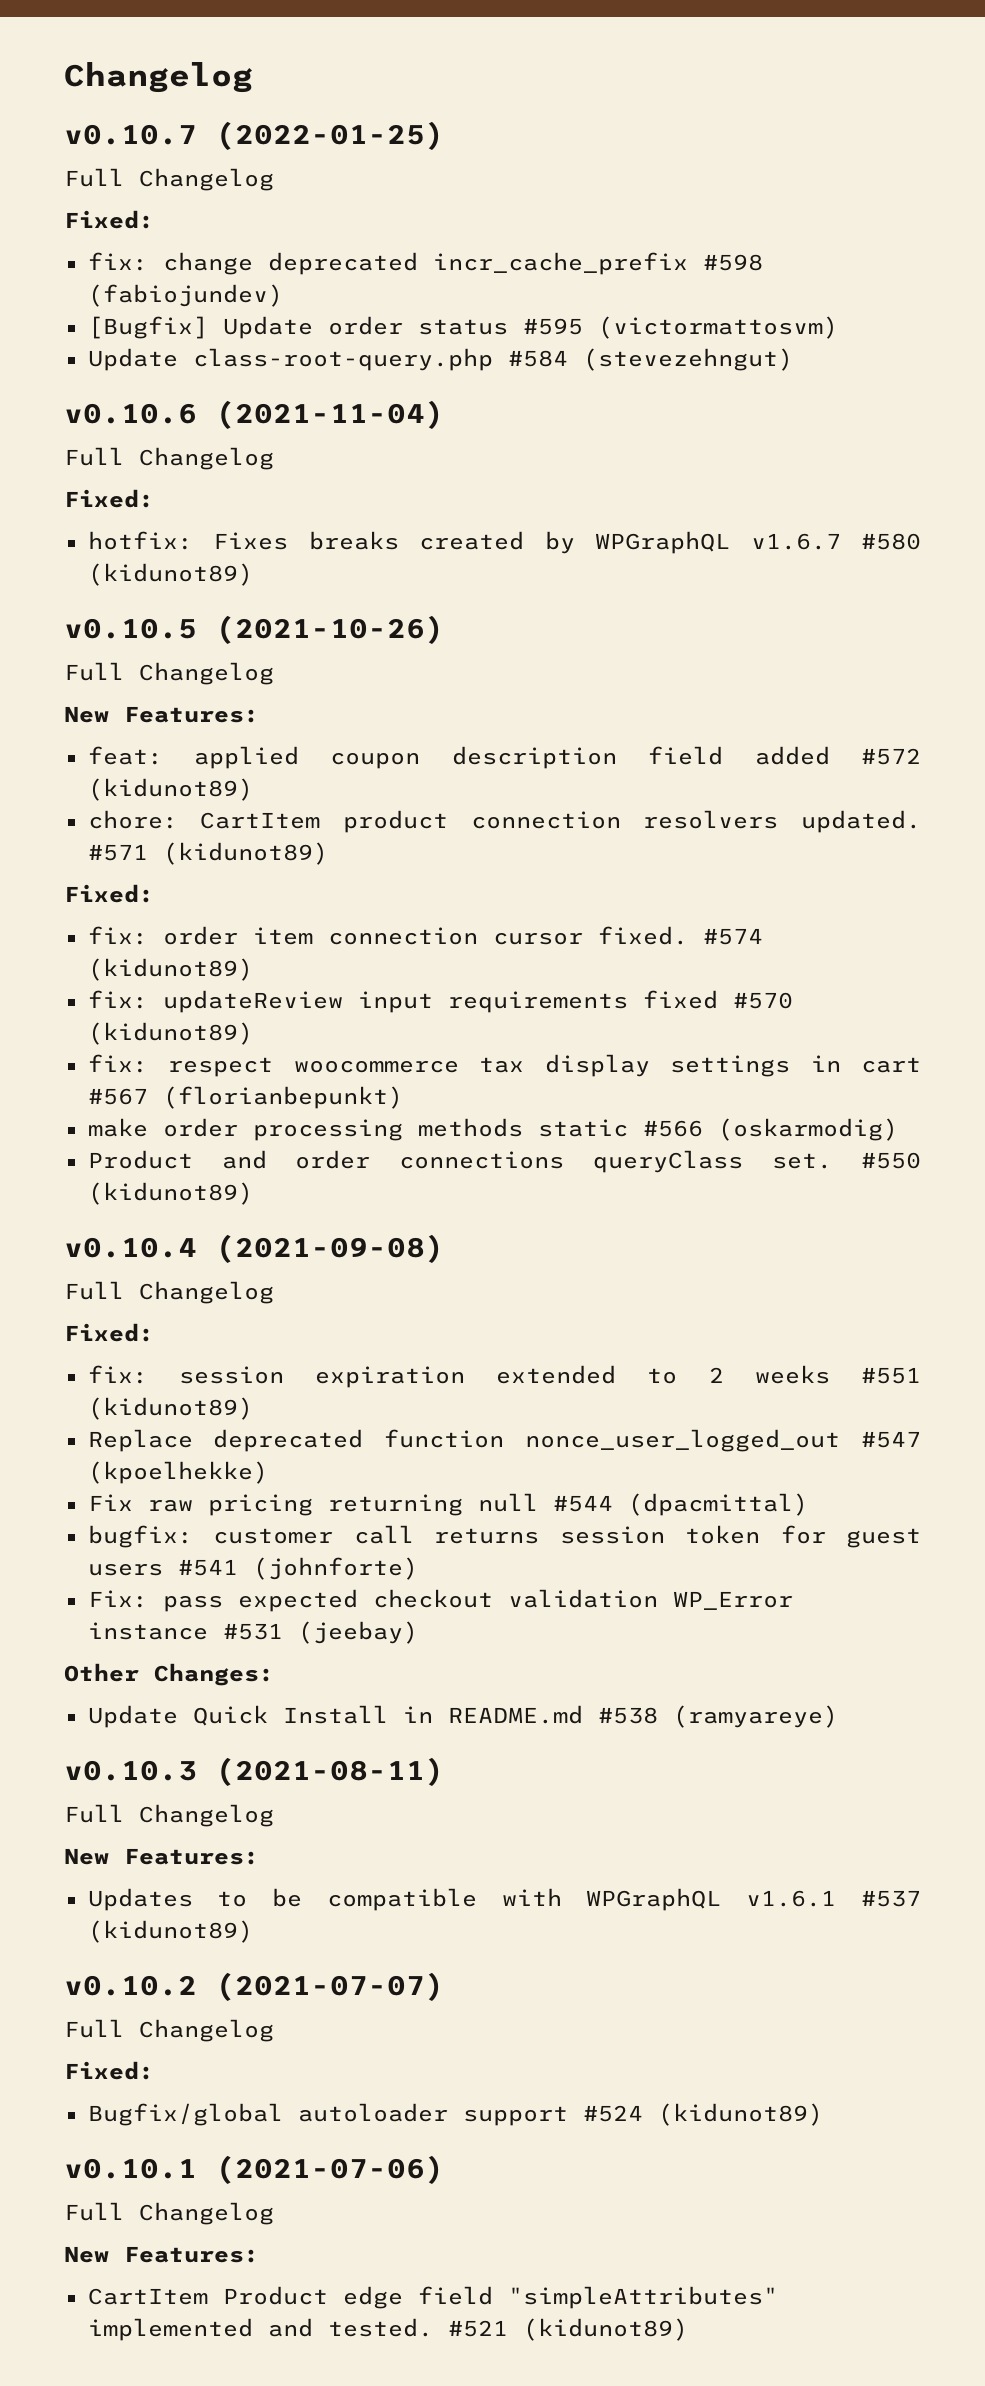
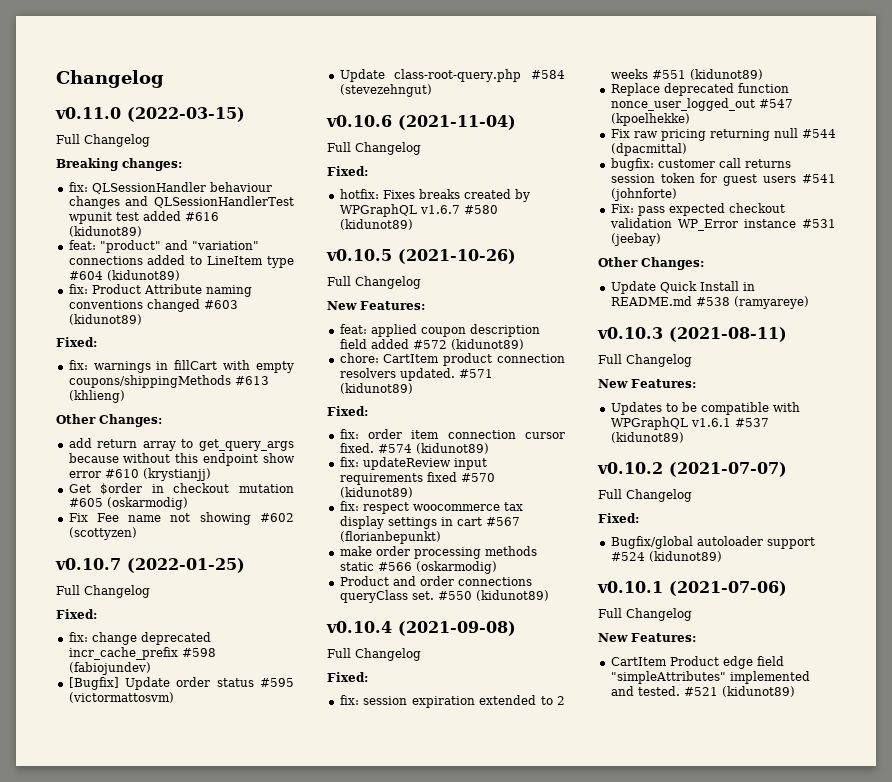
[64,62,253,93] Changelog -> [56,70,164,88] [55,107,245,122] [56,134,150,147] [56,158,182,171] [68,182,272,194] [68,196,294,209] [68,211,219,224] [68,226,142,237] [68,240,259,253] [68,255,294,268] [68,270,180,281] [68,284,252,297] [68,299,238,312] [68,314,142,325] [56,337,97,347] [68,360,294,373] [68,375,269,388] [68,390,125,403] [56,414,162,427] [68,438,294,451] [68,453,295,466] [68,468,211,481] [68,483,294,495] [68,497,188,510] [68,512,294,525] [68,527,137,540] Changelog // v0.11.0 (2022-03-15) // Full Changelog // Breaking changes: // fix: QLSessionHandler behaviour changes and QLSessionHandlerTest wpunit test added #616 (kidunot89) // feat: "product" and "variation" connections added to LineItem type #604 (kidunot89) // fix: Product Attribute naming conventions changed #603 (kidunot89) // Fixed: // fix: warnings in fillCart with empty coupons/shippingMethods #613 (khlieng) // Other Changes: // add return array to get_query_args because without this endpoint show error #610 (krystianjj) // Get $order in checkout mutation #605 (oskarmodig) // Fix Fee name not showing #602 (scottyzen)

